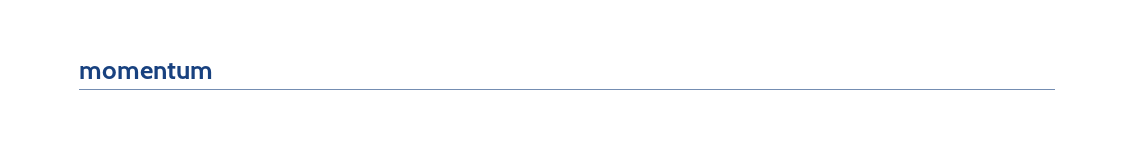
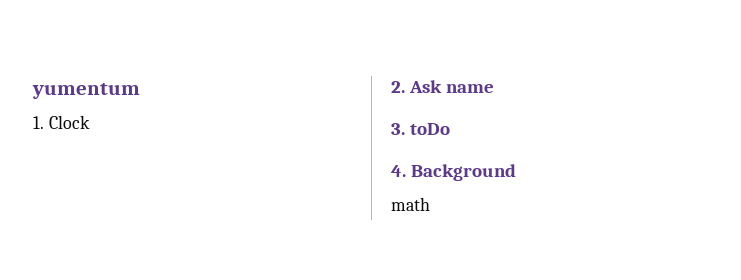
[79,63,213,79] momentum -> [32,83,140,99] [33,115,90,129] [391,80,494,93] [391,123,450,135] [391,164,516,181] [391,197,430,211] yumentum // 1. Clock // 2. Ask name // 3. toDo // 4. Background // math

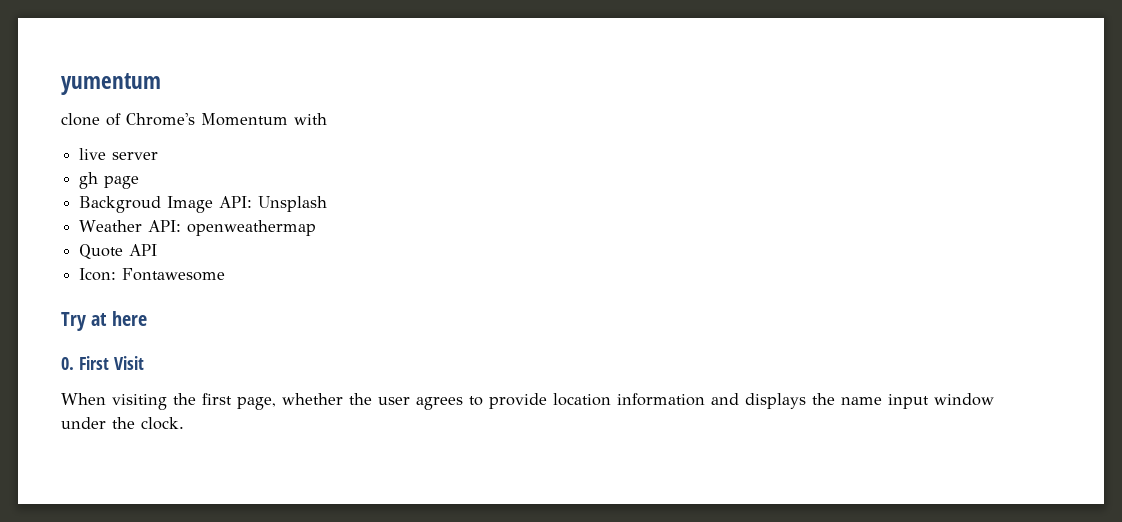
[33,115,90,129] [391,80,494,93] [391,123,450,135] [391,164,516,181] [391,197,430,211] 1. Clock // 2. Ask name // 3. toDo // 4. Background // math -> [61,113,327,126] [79,148,159,160] [79,172,140,189] [79,196,328,213] [79,220,317,236] [79,244,158,259] [79,268,226,281] [61,311,147,331] [61,356,144,370] [61,393,994,410] [61,417,184,430] clone of Chrome's Momentum with // live server // gh page // Backgroud Image API: Unsplash // Weather API: openweathermap // Quote API // Icon: Fontawesome // Try at here // 0. First Visit // When visiting the first page, whether the user agrees to provide location information and displays the name input window under the clock.

